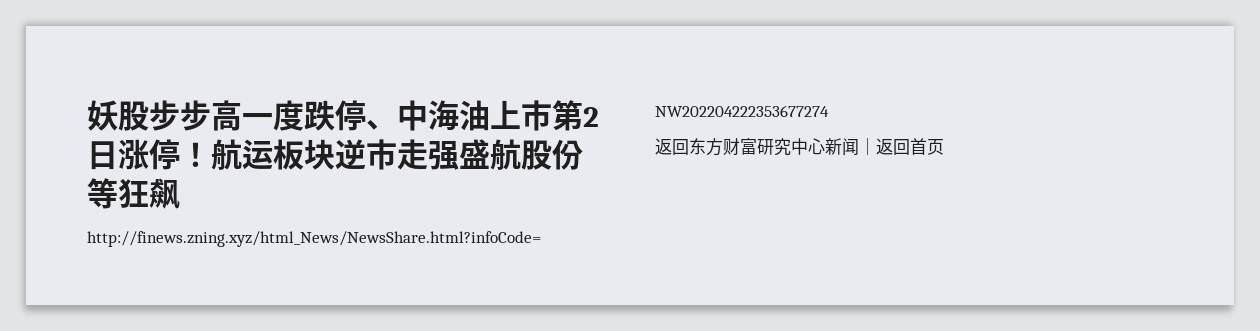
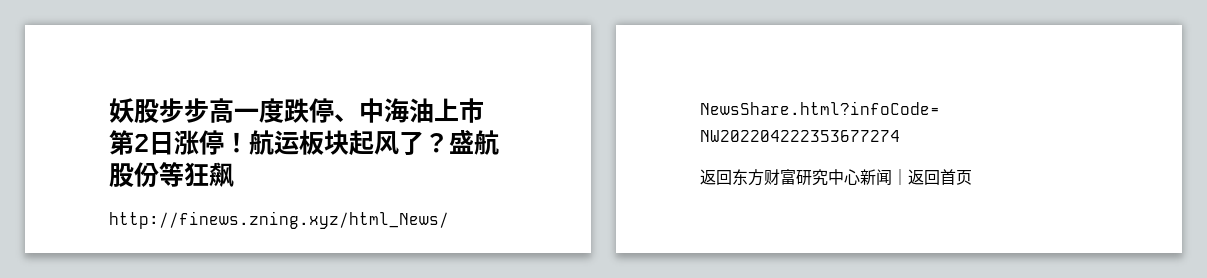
[335,139,459,170] 逆市走强 -> [349,130,449,156] 起风了？

